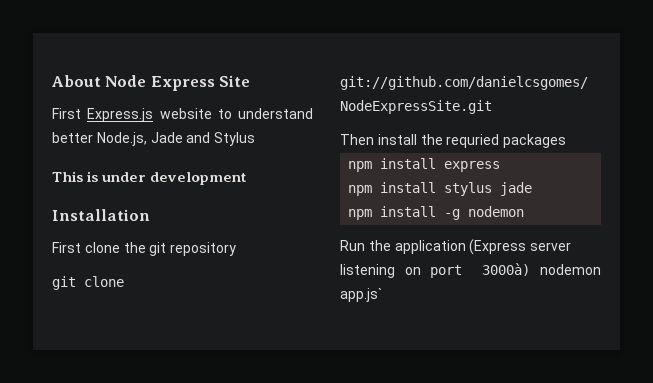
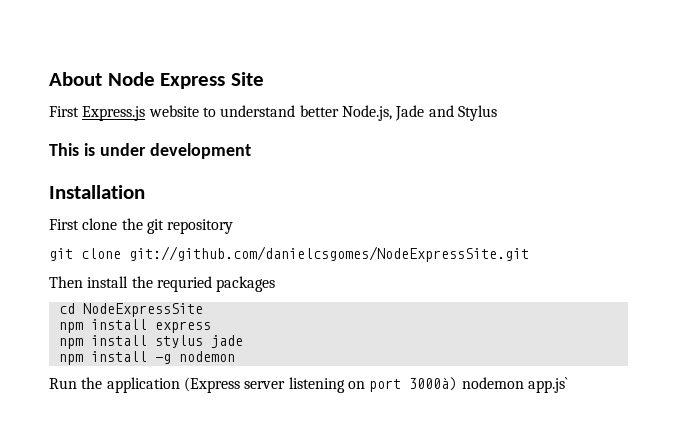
(567, 141) none -> [58,303,203,317] // cd NodeExpressSite

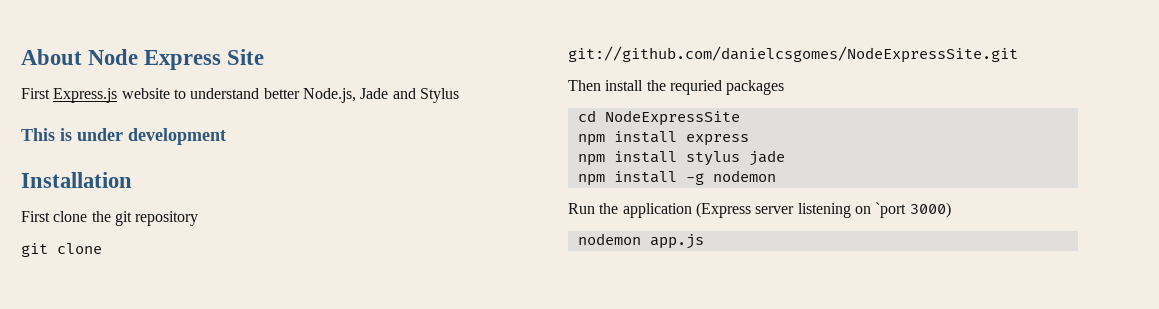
[369,377,568,393] port 3000à) nodemon app.js` -> [875,202,951,218] [577,233,704,249] `port 3000) // nodemon app.js

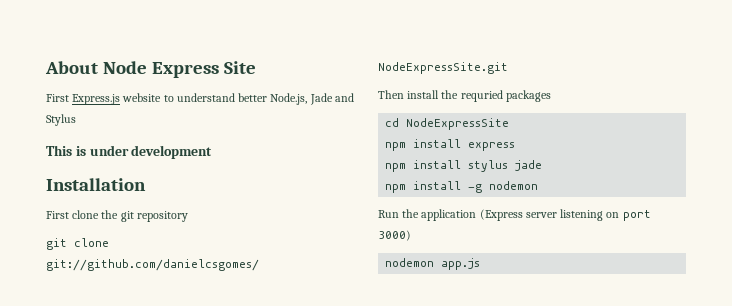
[875,202,907,218] `port -> [622,210,651,221] port

